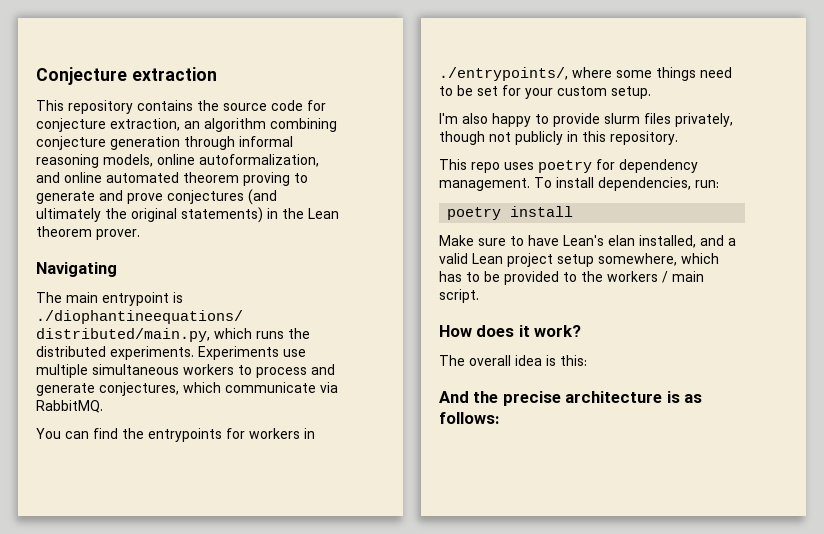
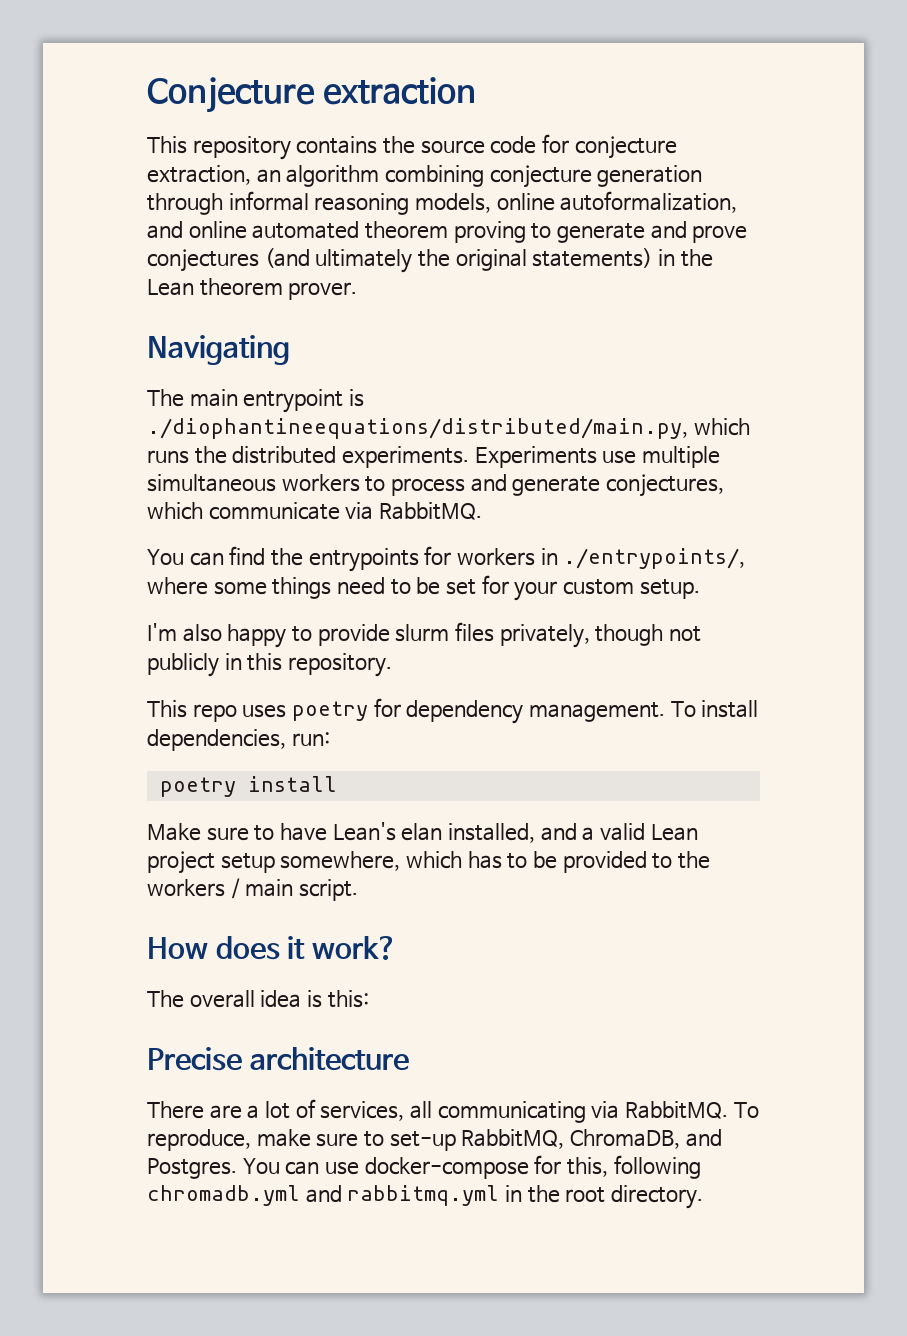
[439,391,703,406] [439,412,499,424] And the precise architecture is as follows: -> [147,1047,409,1071] [147,1099,759,1123] [147,1129,722,1151] [147,1155,701,1179] [147,1185,703,1209] Precise architecture // There are a lot of services, all communicating via RabbitMQ. To reproduce, make sure to set-up RabbitMQ, ChromaDB, and Postgres. You can use docker-compose for this, following chromadb.yml and rabbitmq.yml in the root directory.

